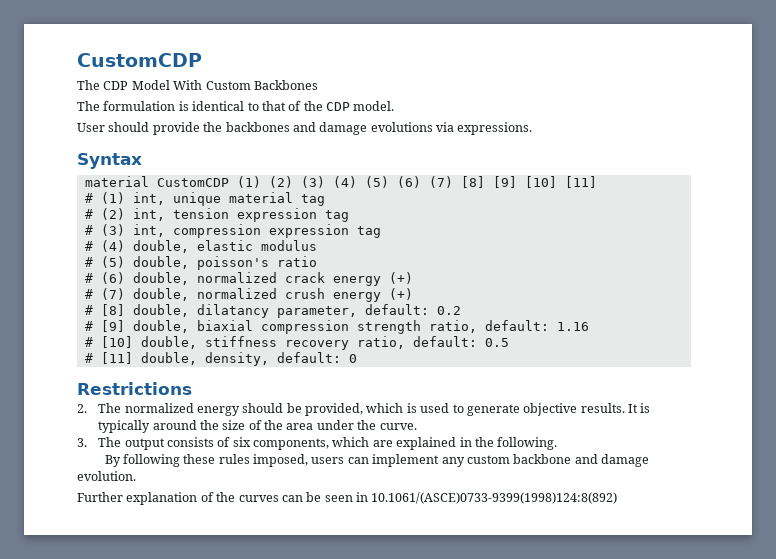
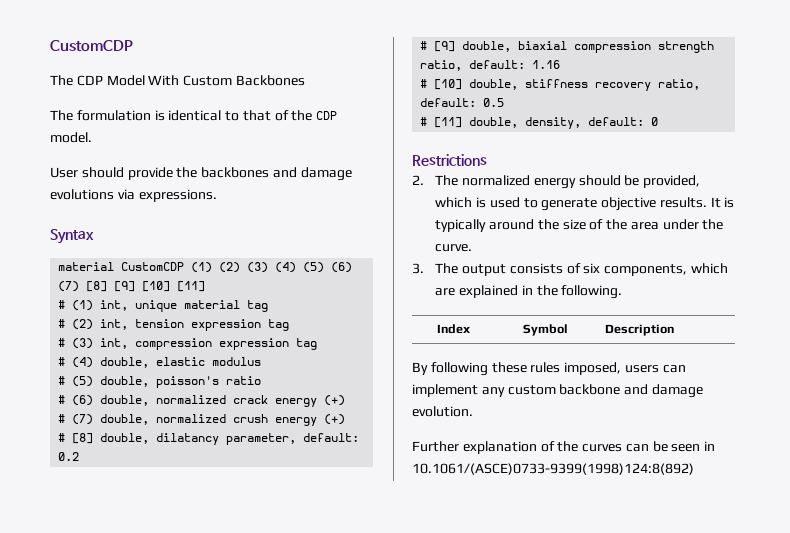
(558, 443) none -> [437,324,470,334] [522,324,568,336] [604,324,674,336] // Index | Symbol | Description

